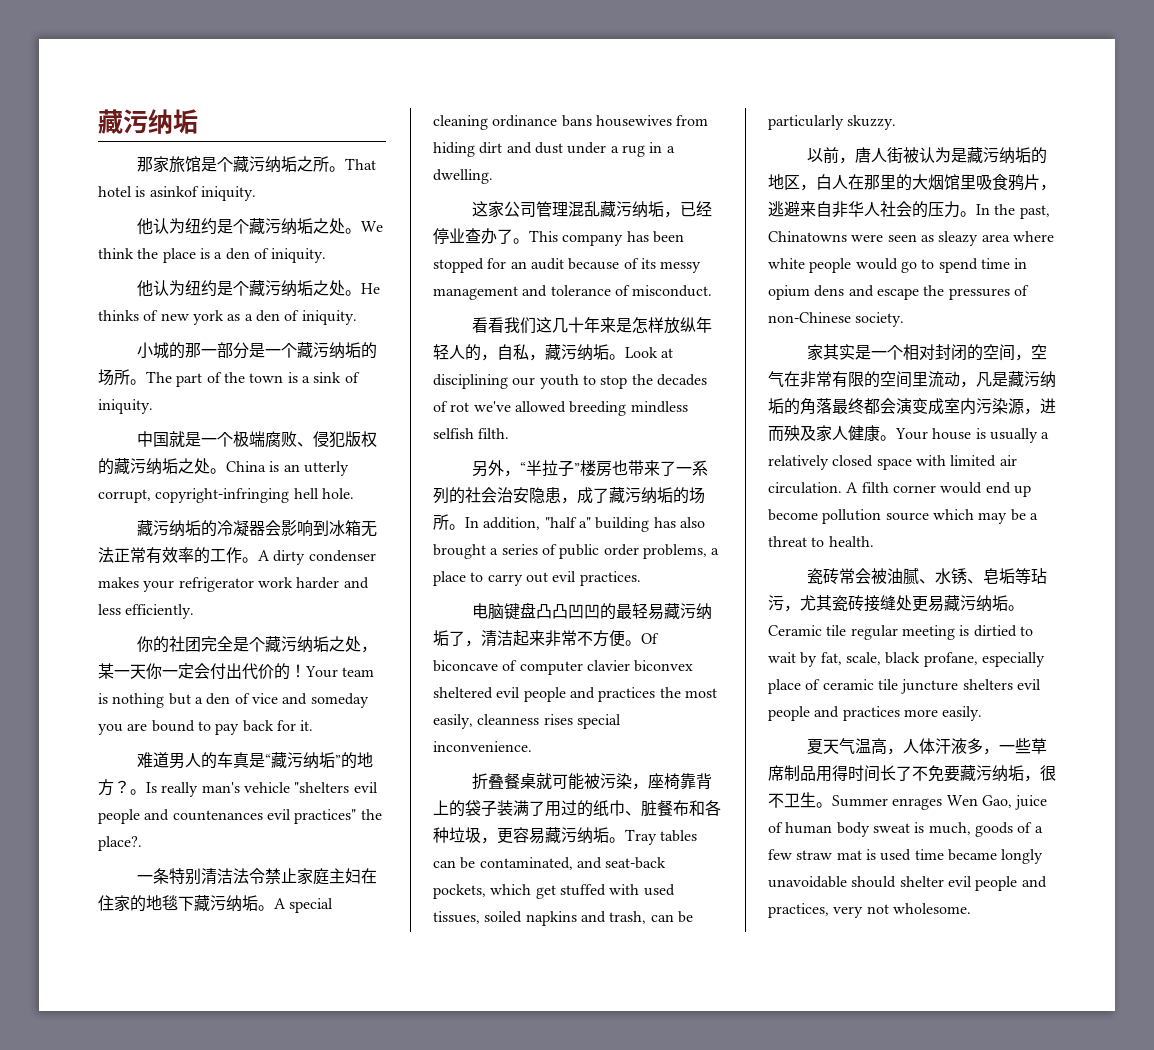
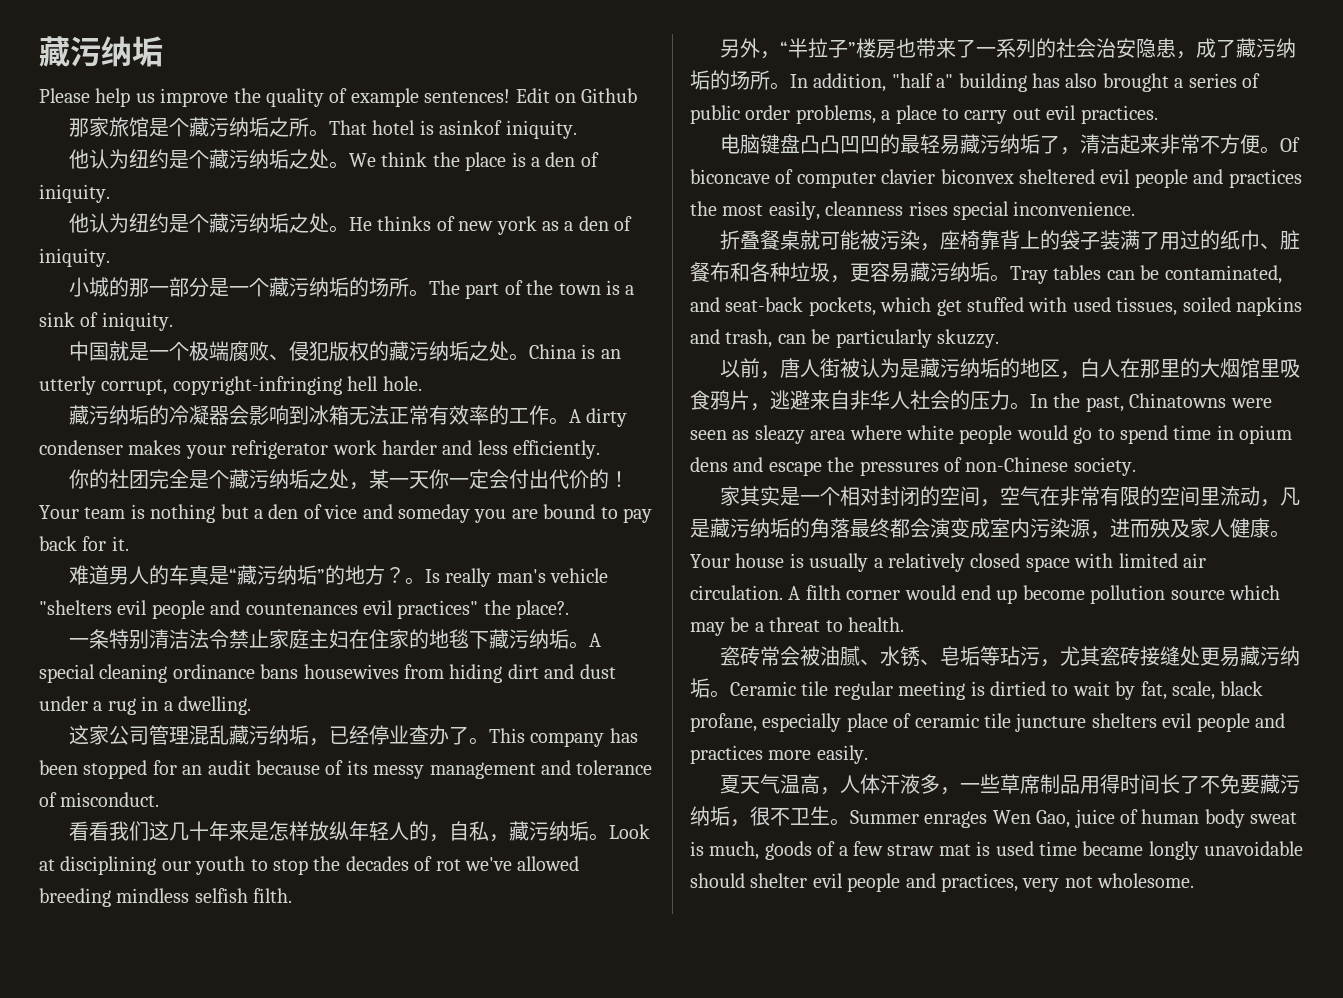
[98,109,198,134] 藏污纳垢 -> [39,36,163,67] [39,88,638,107] 藏污纳垢 // Please help us improve the quality of example sentences! Edit on Github

